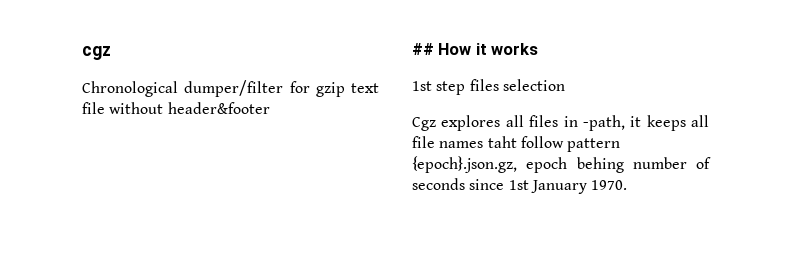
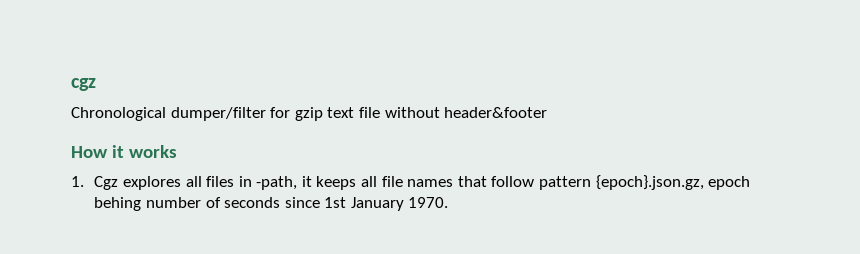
[412,43,434,55] ## -> (548, 112) none
[412,79,565,95] 1st step files selection // -> [71,176,84,187] 1.
[487,136,517,148] taht -> [457,176,487,187] that

